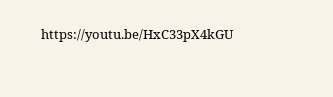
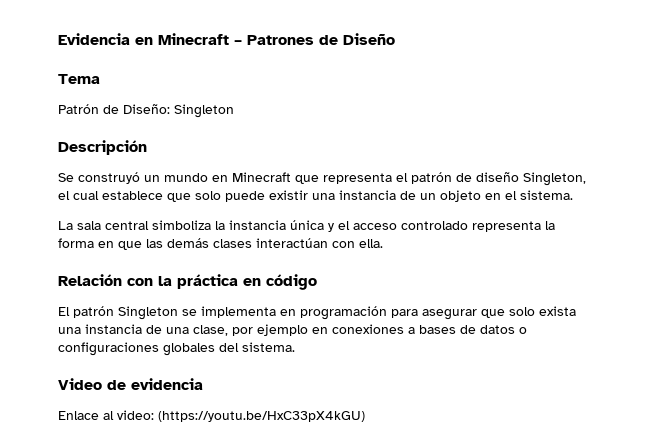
[41,29,234,42] https://youtu.be/HxC33pX4kGU -> [58,33,395,45] [58,74,100,84] [58,104,234,118] [58,140,147,155] [58,172,586,186] [58,190,573,202] [58,220,555,232] [58,238,383,250] [58,274,317,290] [58,306,576,320] [58,324,527,336] [58,342,295,356] [58,378,203,390] [58,410,365,422] Evidencia en Minecraft – Patrones de Diseño // Tema // Patrón de Diseño: Singleton // Descripción // Se construyó un mundo en Minecraft que representa el patrón de diseño Singleton, el cual establece que solo puede existir una instancia de un objeto en el sistema. // La sala central simboliza la instancia única y el acceso controlado representa la forma en que las demás clases interactúan con ella. // Relación con la práctica en código // El patrón Singleton se implementa en programación para asegurar que solo exista una instancia de una clase, por ejemplo en conexiones a bases de datos o configuraciones globales del sistema. // Video de evidencia // Enlace al video: (https://youtu.be/HxC33pX4kGU)

